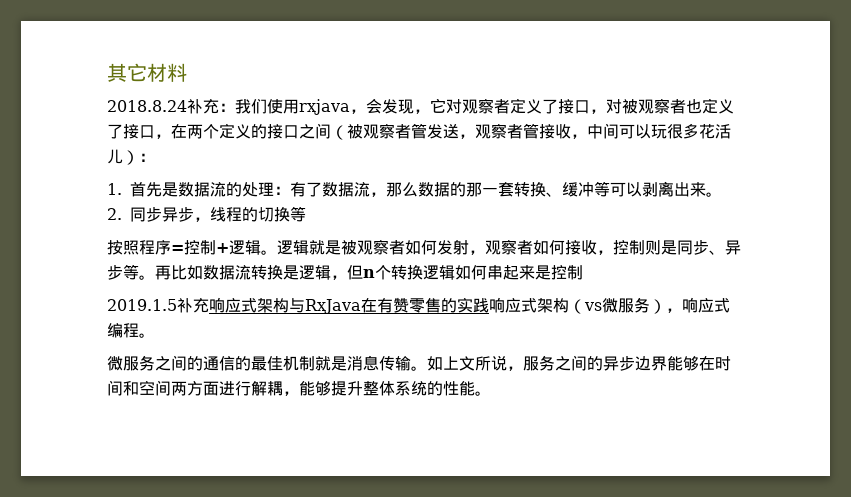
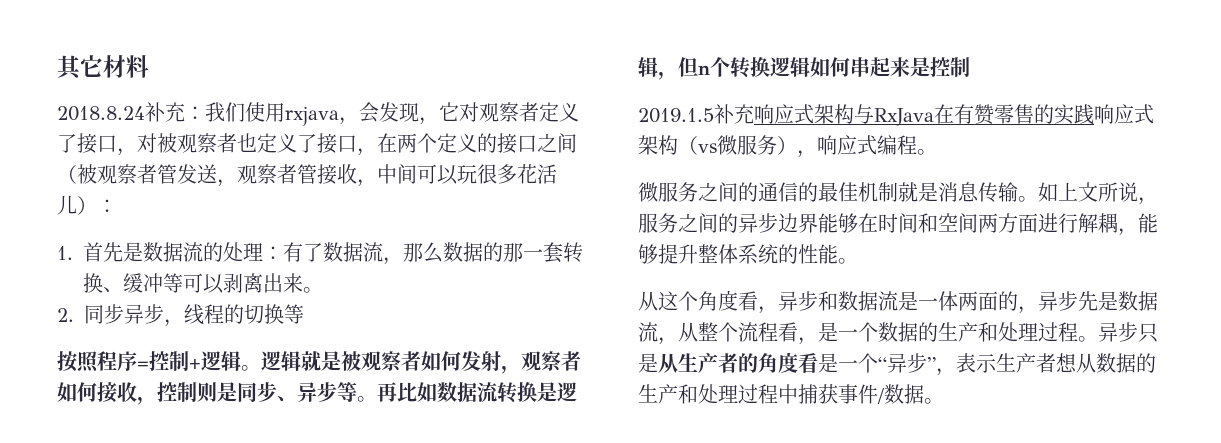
(491, 393) none -> [638,290,1158,314] [638,322,1158,345] [638,352,1156,376] [638,384,944,404] // 从这个角度看，异步和数据流是一体两面的，异步先是数据流，从整个流程看，是一个数据的生产和处理过程。异步只是从生产者的角度看是一个“异步”，表示生产者想从数据的生产和处理过程中捕获事件/数据。

